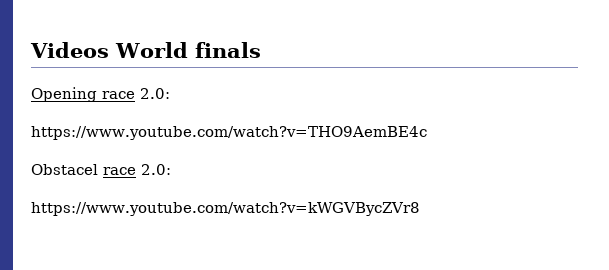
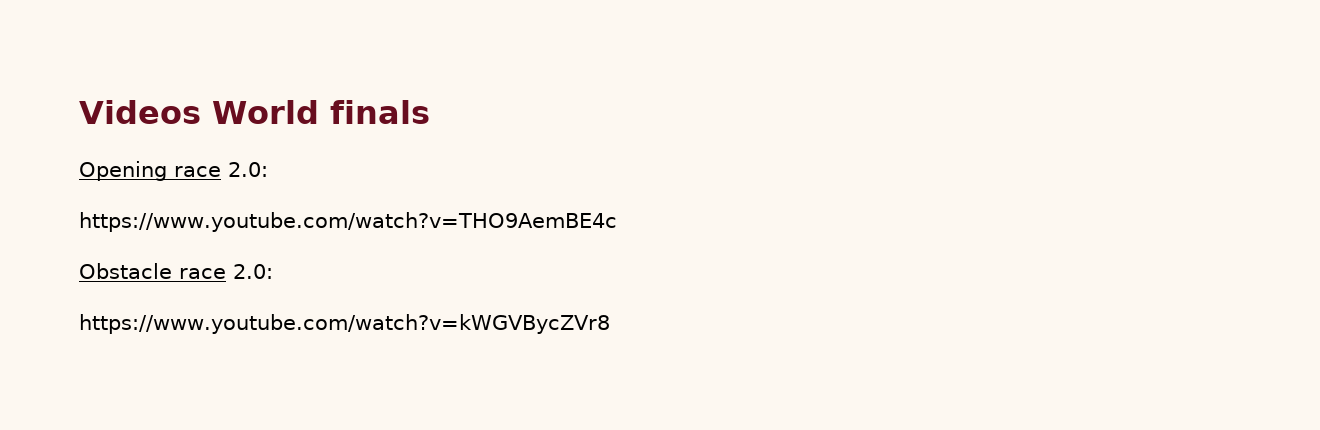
[31,164,98,175] Obstacel -> [79,263,172,279] Obstacle

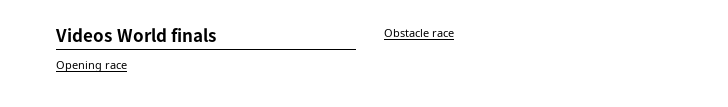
[228,162,268,177] [79,212,617,232] 2.0: // https://www.youtube.com/watch?v=THO9AemBE4c -> (127, 66) none
[233,264,273,279] [79,314,610,334] 2.0: // https://www.youtube.com/watch?v=kWGVBycZVr8 -> (454, 34) none

